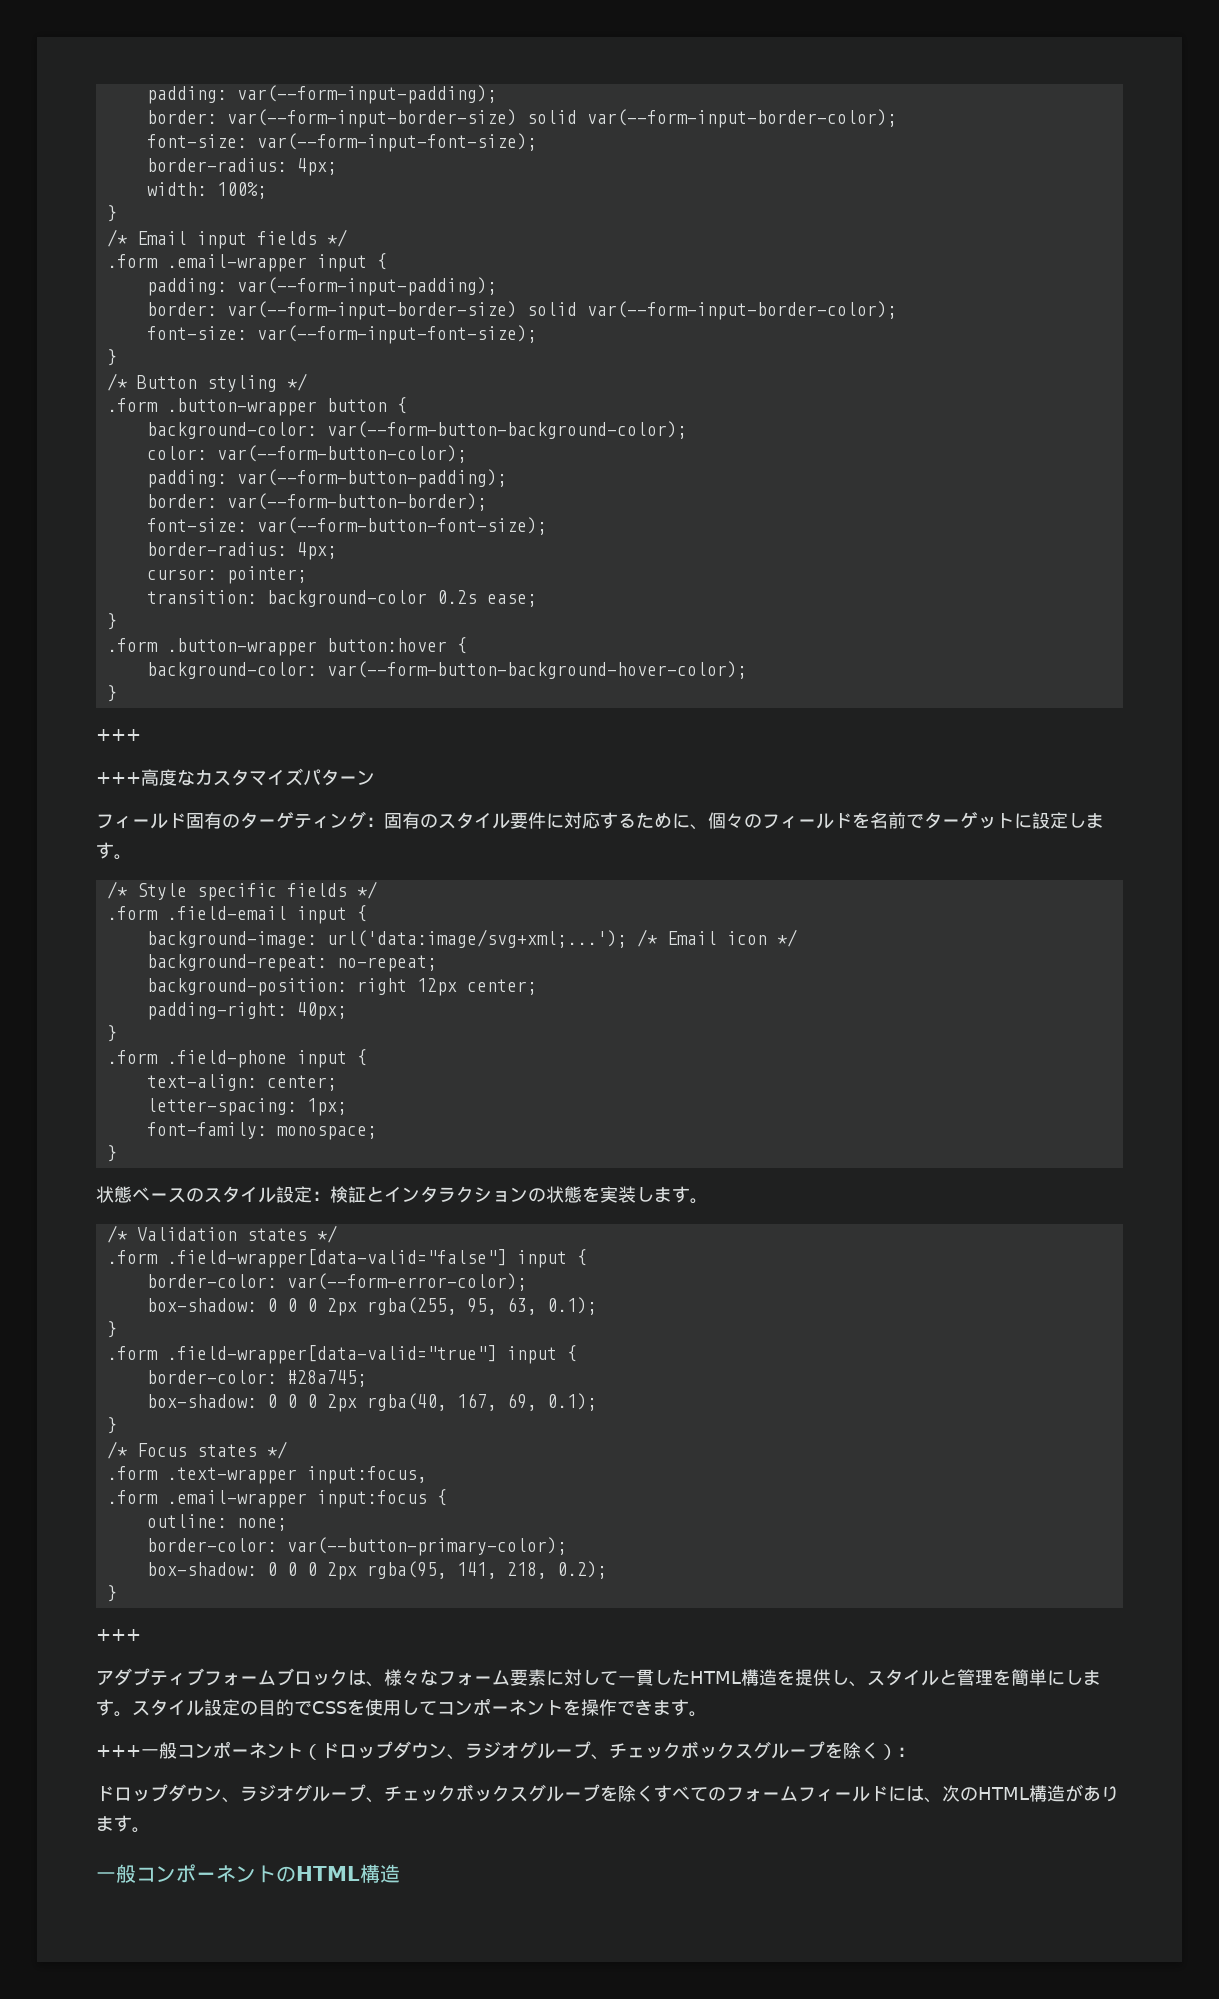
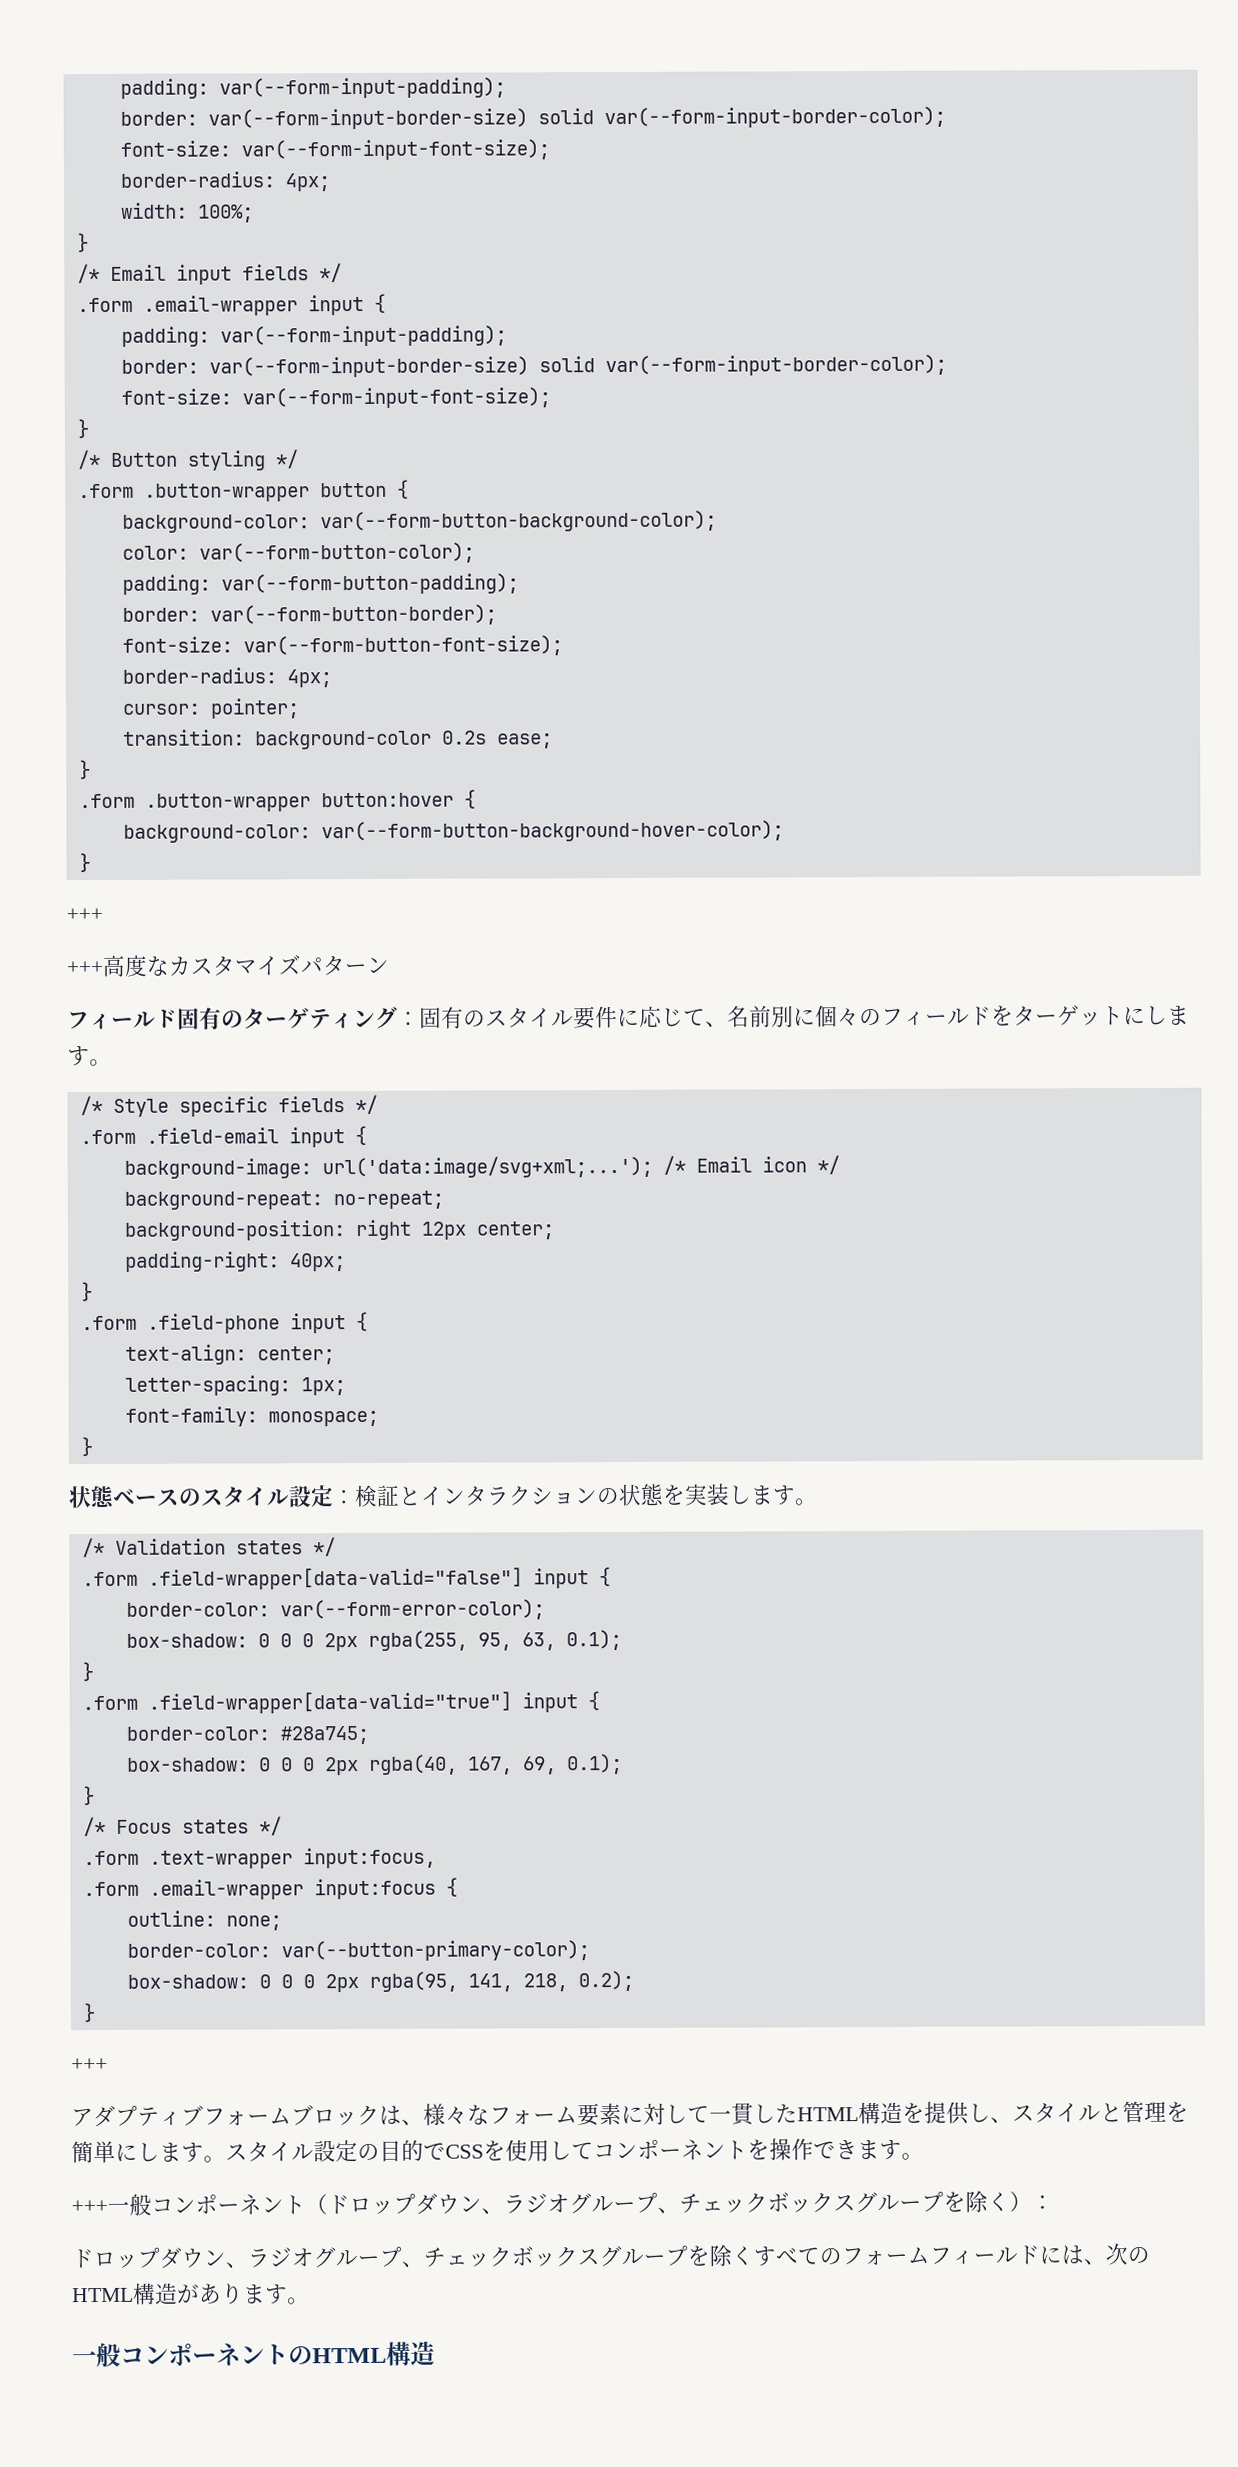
[564,812,708,830] 対応するために、 -> [639,1005,816,1028] 応じて、名前別に
[870,812,924,829] 名前で -> (1014, 1015) none
[1032,812,1068,829] 設定 -> (1146, 1015) none

